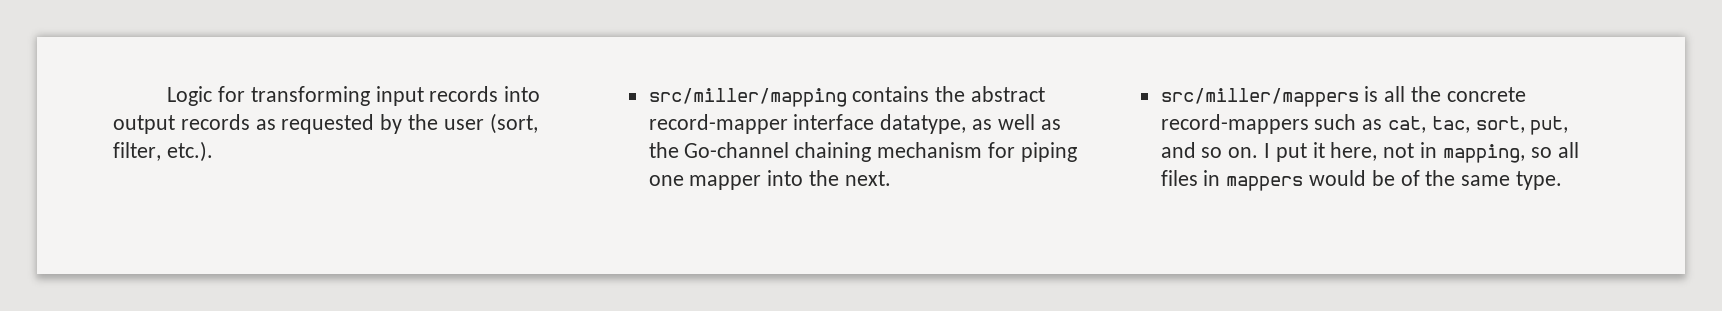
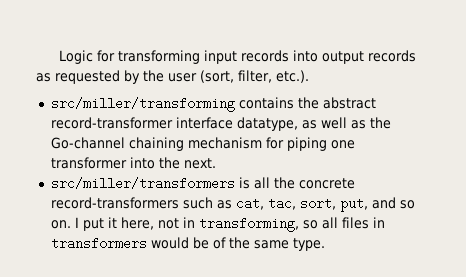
[648,88,847,107] src/miller/mapping -> [50,97,235,112] src/miller/transforming
[648,114,788,134] record-mapper -> [50,117,173,129] record-transformer
[689,175,762,190] mapper -> [50,157,127,169] transformer
[1160,88,1359,107] src/miller/mappers -> [50,177,235,190] src/miller/transformers
[1160,114,1309,134] record-mappers -> [50,197,179,209] record-transformers
[1442,144,1525,163] mapping, -> [198,217,299,232] transforming,
[1226,176,1304,191] mappers -> [50,237,147,250] transformers

